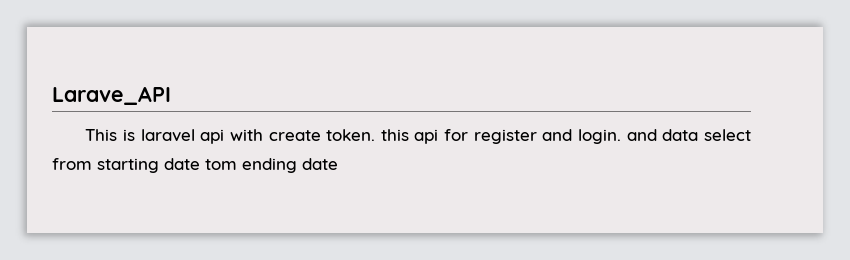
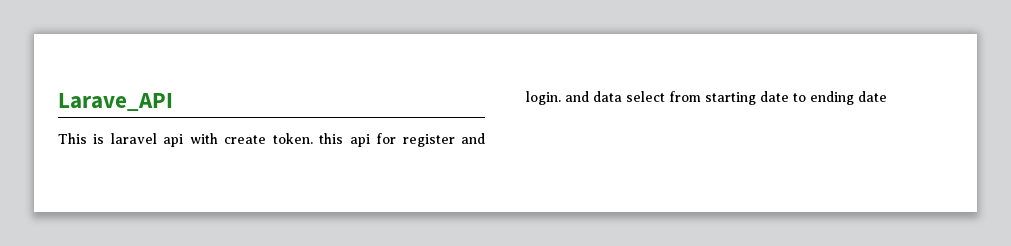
[205,159,237,170] tom -> [793,93,806,102] to

